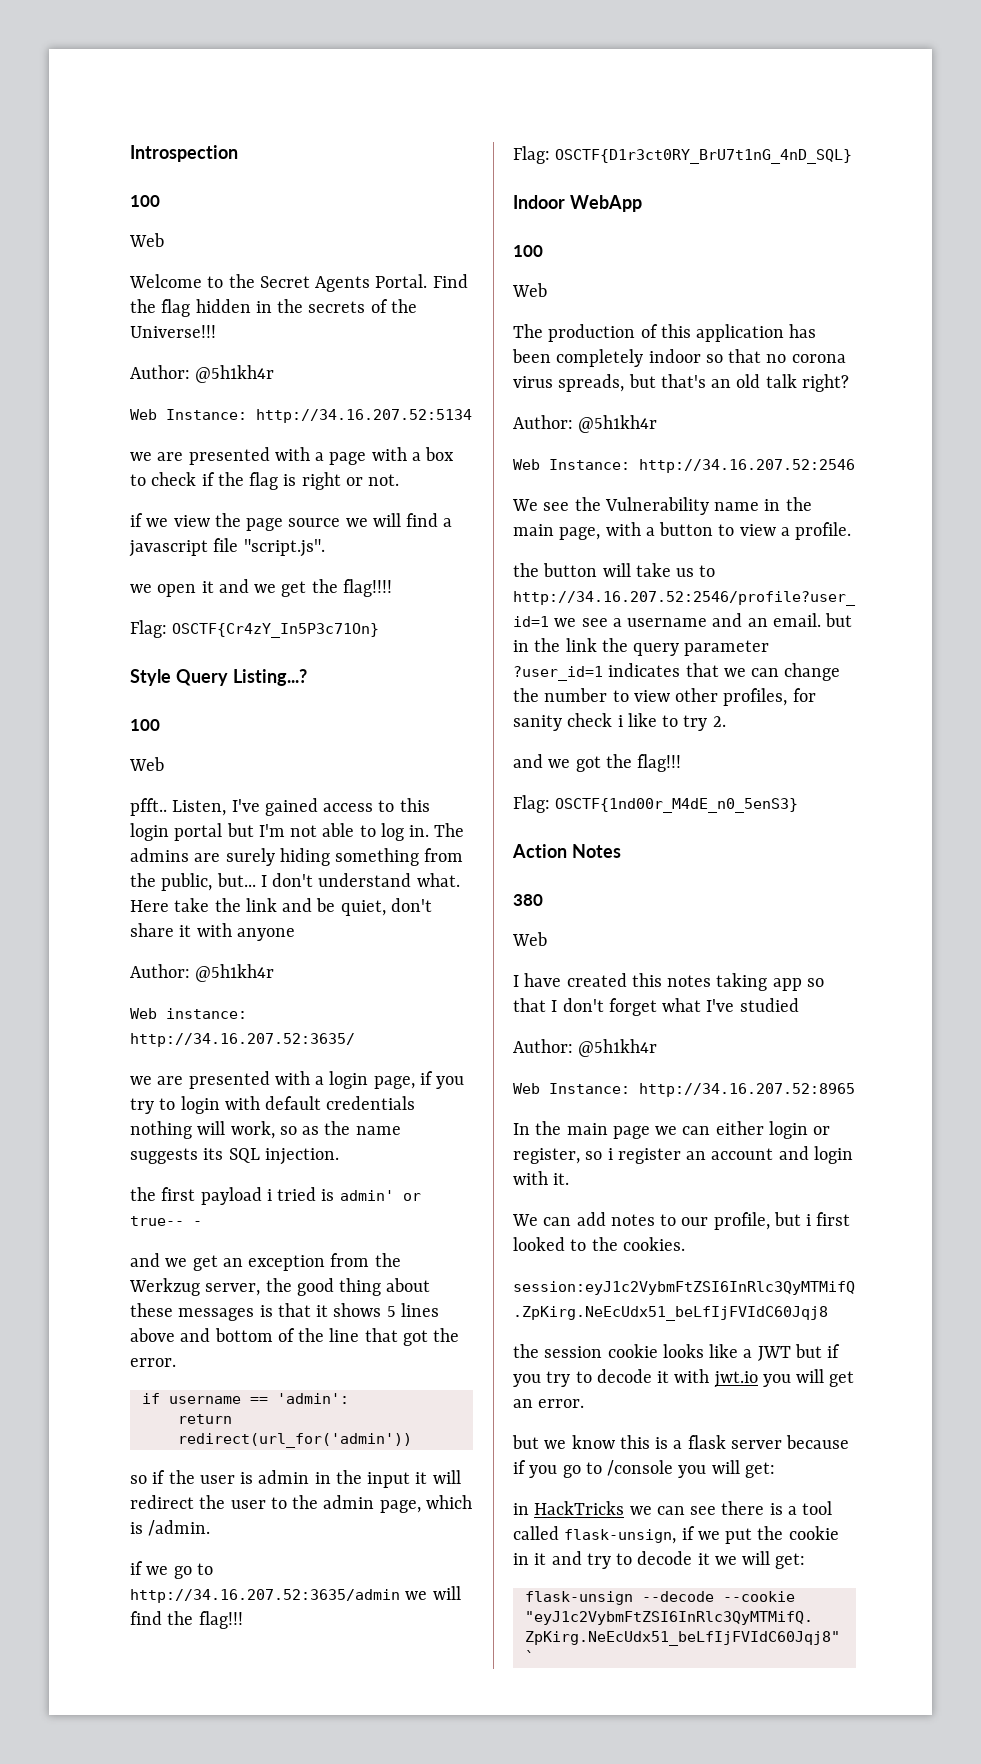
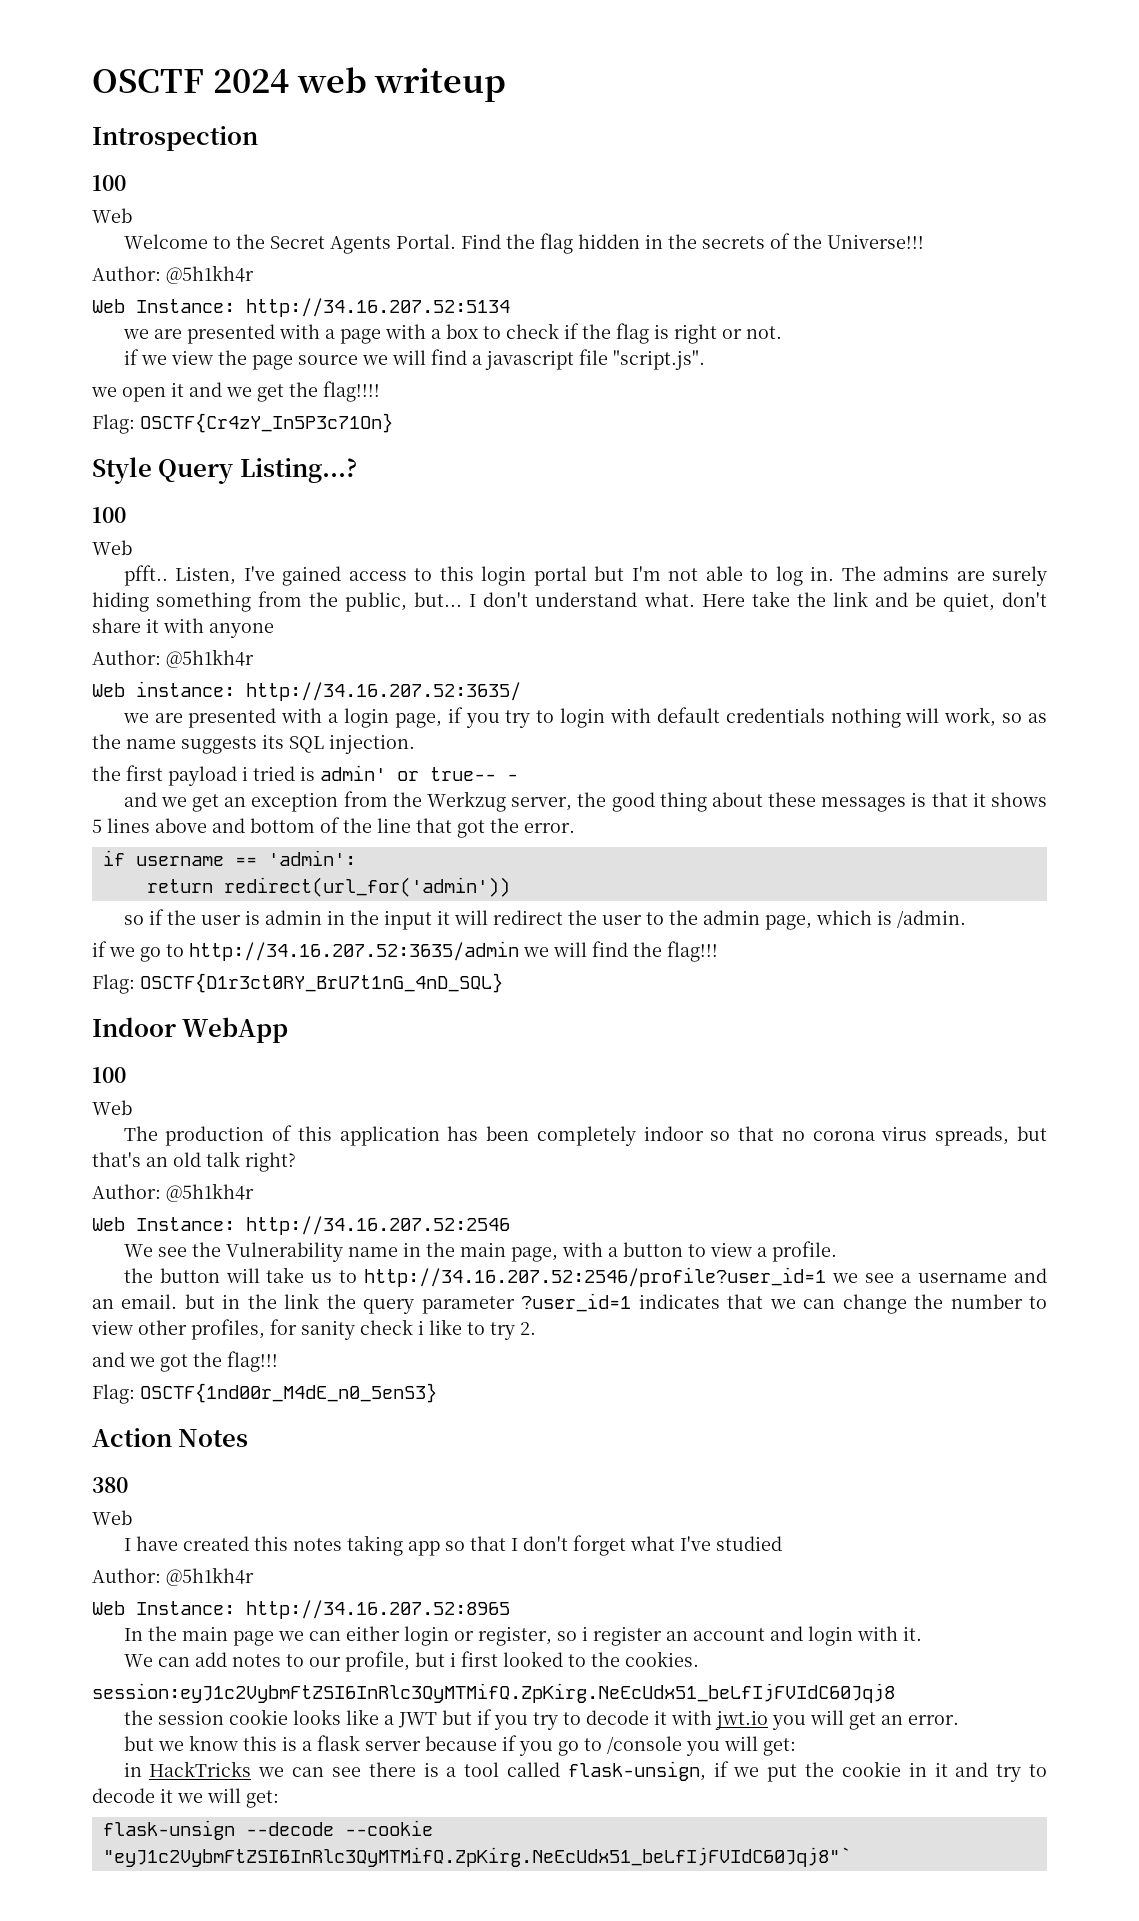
(130, 153) none -> [92,67,507,102] OSCTF 2024 web writeup //

